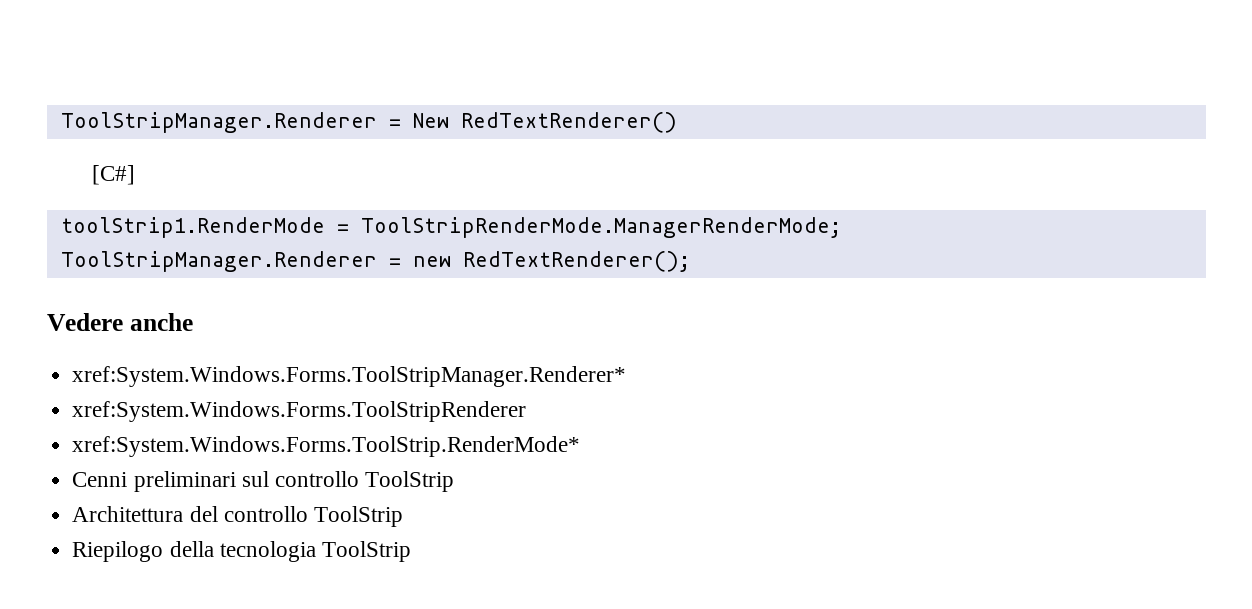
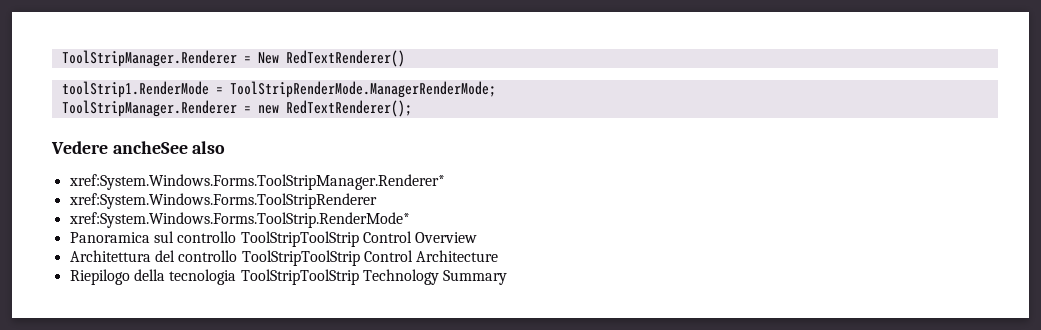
[91,165,135,185] // [C#] -> (405, 58) none
[129,313,193,331] anche -> [112,141,226,154] ancheSee also
[72,471,455,492] Cenni preliminari sul controllo ToolStrip -> [69,231,478,247] Panoramica sul controllo ToolStripToolStrip Control Overview
[313,506,403,527] ToolStrip -> [241,250,499,266] ToolStripToolStrip Control Architecture
[321,541,411,562] ToolStrip -> [240,269,508,285] ToolStripToolStrip Technology Summary

